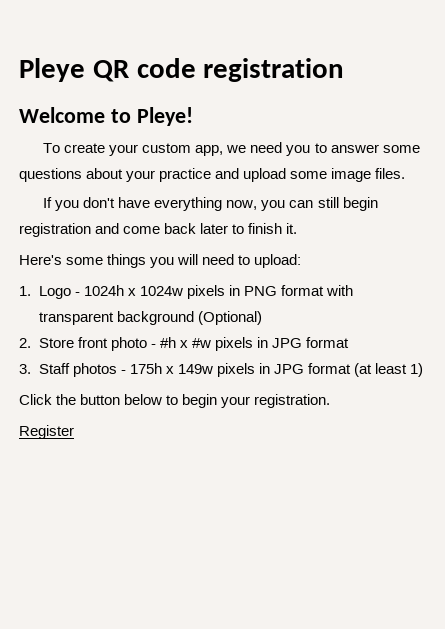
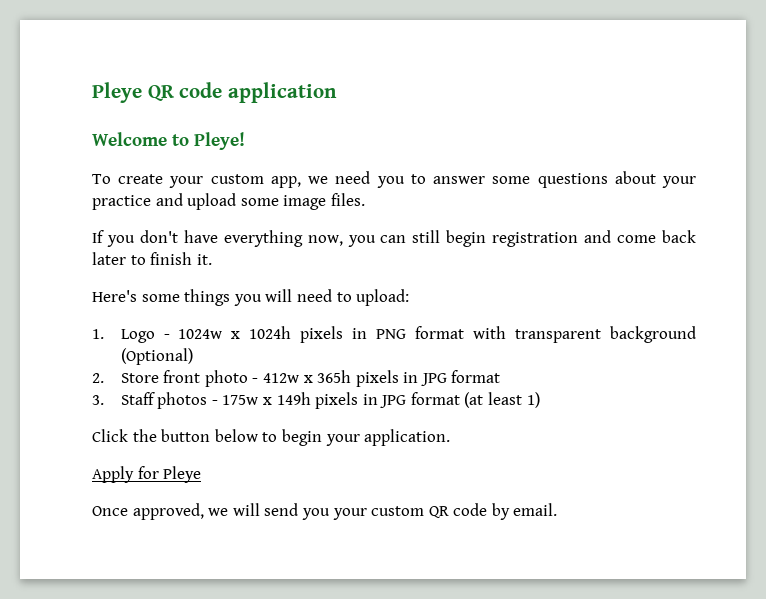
[203,58,345,82] registration -> [227,82,337,103] application
[83,285,183,296] 1024h x 1024w -> [178,326,292,339] 1024w x 1024h
[159,337,211,348] #h x #w -> [262,370,352,383] 412w x 365h
[129,363,213,374] 175h x 149w -> [222,392,311,405] 175w x 149h
[254,394,331,408] [19,425,74,439] registration. // Register -> [364,429,451,446] [92,466,202,483] [92,503,558,520] application. // Apply for Pleye // Once approved, we will send you your custom QR code by email.

